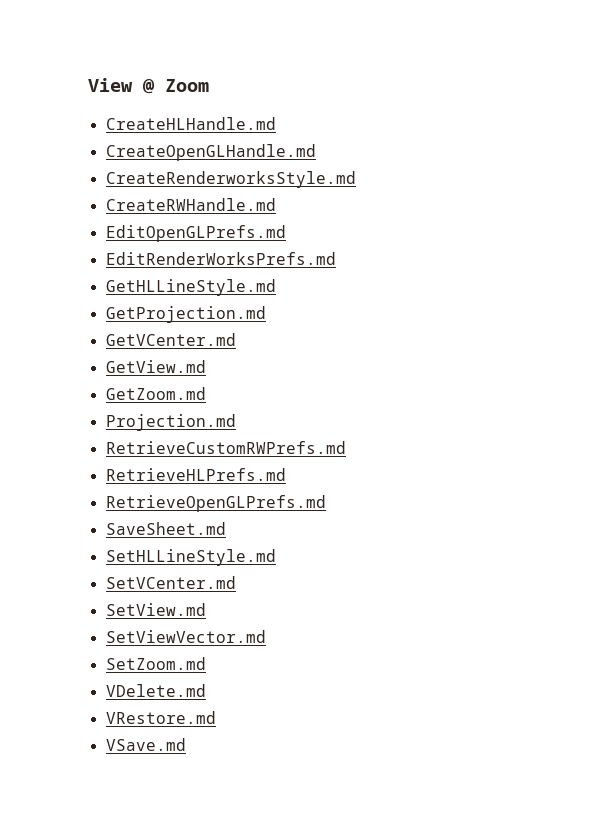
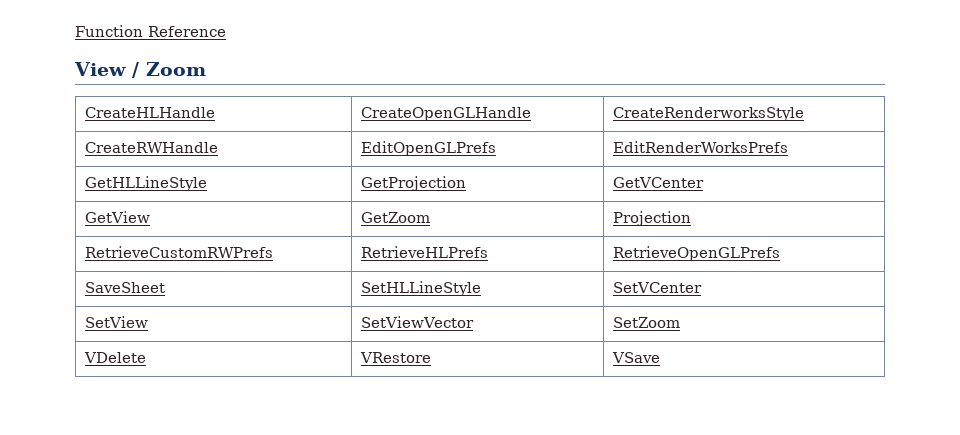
[88,78,209,94] [105,117,276,130] [105,144,316,161] [105,171,356,188] [105,198,276,211] [105,225,286,242] [105,252,336,265] [105,279,276,296] [105,306,266,323] [105,333,236,346] [105,360,206,373] [105,387,206,400] [105,414,236,431] [105,441,346,454] [105,468,286,481] [105,495,326,512] [105,522,226,535] [105,549,276,566] [105,576,236,589] [105,603,206,616] [105,630,266,643] [105,657,206,670] [105,684,206,697] [105,711,216,724] [105,738,186,751] View @ Zoom // CreateHLHandle.md // CreateOpenGLHandle.md // CreateRenderworksStyle.md // CreateRWHandle.md // EditOpenGLPrefs.md // EditRenderWorksPrefs.md // GetHLLineStyle.md // GetProjection.md // GetVCenter.md // GetView.md // GetZoom.md // Projection.md // RetrieveCustomRWPrefs.md // RetrieveHLPrefs.md // RetrieveOpenGLPrefs.md // SaveSheet.md // SetHLLineStyle.md // SetVCenter.md // SetView.md // SetViewVector.md // SetZoom.md // VDelete.md // VRestore.md // VSave.md -> [75,25,226,37] [74,62,206,78] [84,107,215,118] [360,107,531,121] [612,107,804,121] [84,142,218,153] [360,141,496,156] [612,141,789,153] [84,176,207,191] [360,176,466,191] [612,177,704,188] [84,211,150,223] [360,212,430,223] [612,211,691,226] [84,246,273,258] [360,246,488,258] [612,246,780,261] [84,282,165,293] [360,281,481,296] [612,282,702,293] [84,316,148,328] [360,316,475,328] [612,317,680,328] [83,352,146,363] [359,352,431,363] [611,352,660,363] Function Reference // View / Zoom // CreateHLHandle | CreateOpenGLHandle | CreateRenderworksStyle // CreateRWHandle | EditOpenGLPrefs | EditRenderWorksPrefs // GetHLLineStyle | GetProjection | GetVCenter // GetView | GetZoom | Projection // RetrieveCustomRWPrefs | RetrieveHLPrefs | RetrieveOpenGLPrefs // SaveSheet | SetHLLineStyle | SetVCenter // SetView | SetViewVector | SetZoom // VDelete | VRestore | VSave

